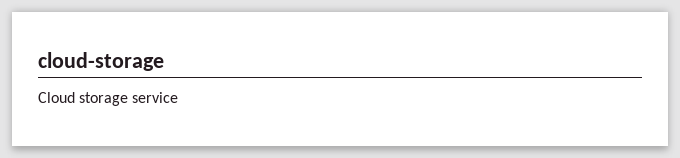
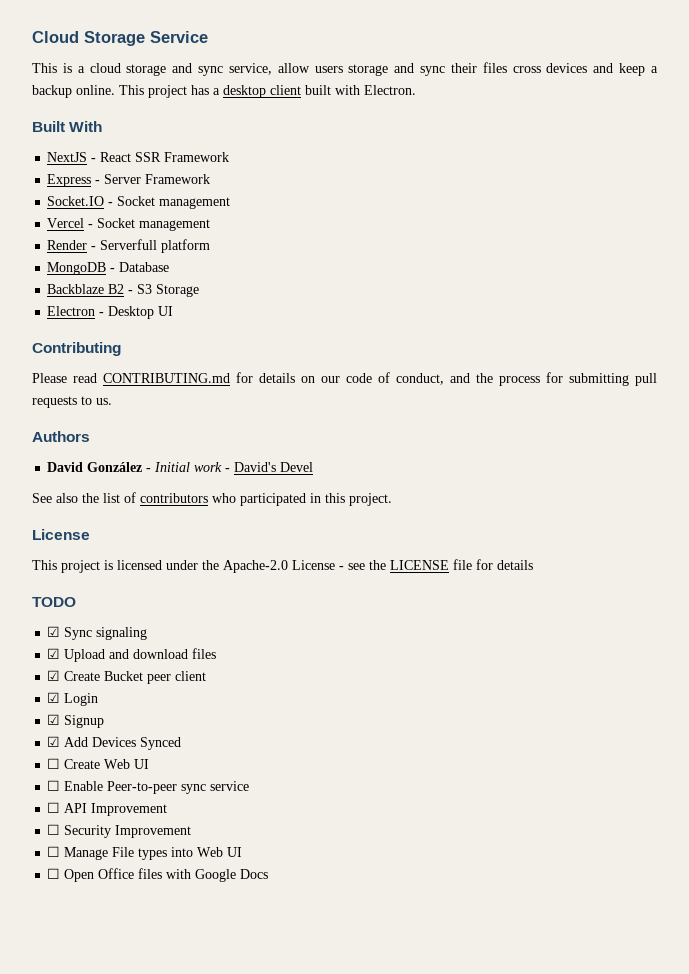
[38,52,164,71] [38,92,179,106] cloud-storage // Cloud storage service -> [32,31,208,46] [32,62,659,76] [32,85,416,98] [32,121,103,132] [47,152,230,162] [47,174,211,187] [47,196,231,209] [47,218,211,231] [47,239,211,253] [47,262,170,275] [47,284,200,297] [47,306,174,319] [32,342,121,356] [32,372,657,386] [32,396,112,408] [32,431,90,442] [47,462,314,472] [32,492,392,506] [32,529,90,540] [32,559,533,573] [32,597,76,607] [47,626,148,640] [47,648,217,662] [47,670,207,684] [47,692,99,706] [47,714,105,728] [47,736,182,750] [47,758,150,769] [47,780,250,794] [47,802,168,816] [47,824,192,838] [47,846,243,860] [47,868,269,882] Cloud Storage Service // This is a cloud storage and sync service, allow users storage and sync their files cross devices and keep a backup online. This project has a desktop client built with Electron. // Built With // NextJS - React SSR Framework // Express - Server Framework // Socket.IO - Socket management // Vercel - Socket management // Render - Serverfull platform // MongoDB - Database // Backblaze B2 - S3 Storage // Electron - Desktop UI // Contributing // Please read CONTRIBUTING.md for details on our code of conduct, and the process for submitting pull requests to us. // Authors // David González - Initial work - David's Devel // See also the list of contributors who participated in this project. // License // This project is licensed under the Apache-2.0 License - see the LICENSE file for details // TODO // ☑ Sync signaling // ☑ Upload and download files // ☑ Create Bucket peer client // ☑ Login // ☑ Signup // ☑ Add Devices Synced // ☐ Create Web UI // ☐ Enable Peer-to-peer sync service // ☐ API Improvement // ☐ Security Improvement // ☐ Manage File types into Web UI // ☐ Open Office files with Google Docs

